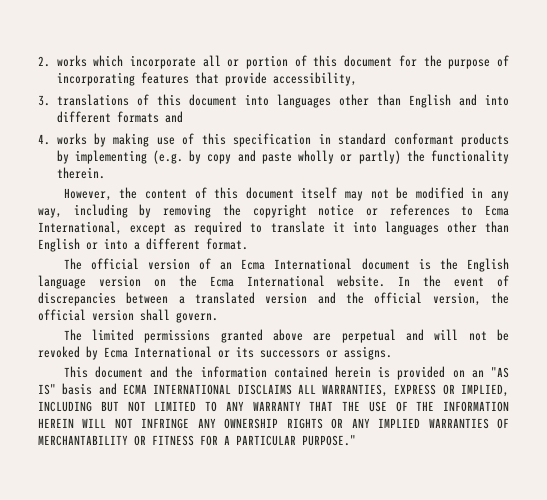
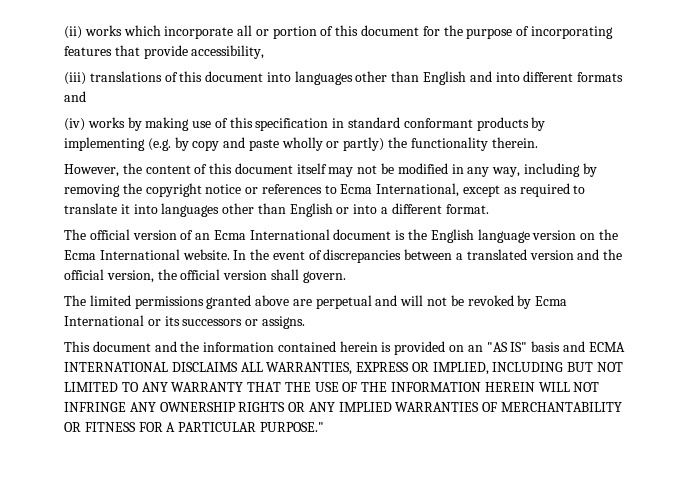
[38,56,50,67] 2. -> [64,26,82,39] (ii)
[38,95,50,106] 3. -> [64,72,86,85] (iii)
[38,134,50,145] 4. -> [64,118,85,131] (iv)

